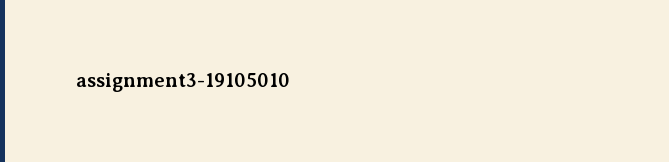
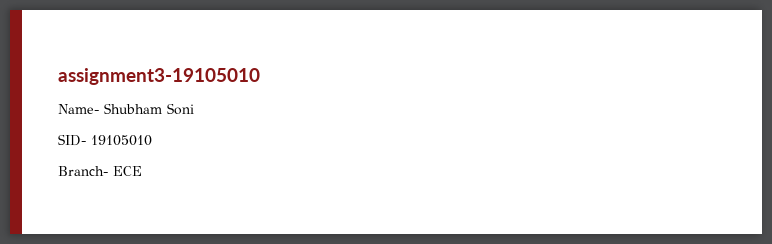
(290, 82) none -> [58,103,194,115] [58,134,152,146] [58,166,142,176] // Name- Shubham Soni // SID- 19105010 // Branch- ECE

